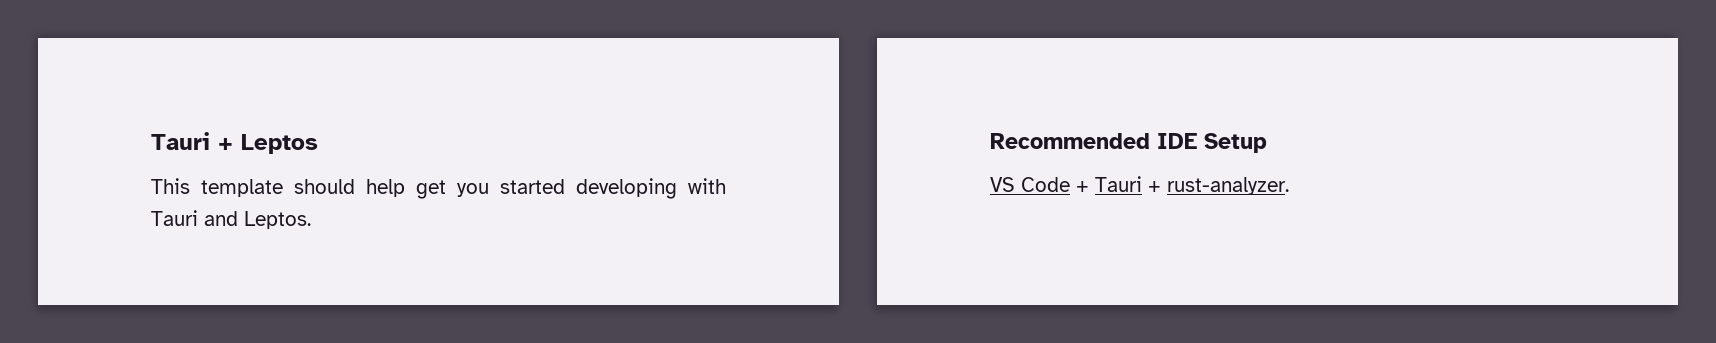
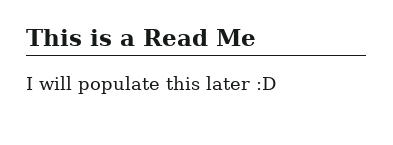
[151,132,318,154] [151,178,726,199] [151,210,311,229] [990,133,1267,153] [990,176,1289,195] Tauri + Leptos // This template should help get you started developing with Tauri and Leptos. // Recommended IDE Setup // VS Code + Tauri + rust-analyzer. -> [26,29,256,46] [26,76,276,94] This is a Read Me // I will populate this later :D

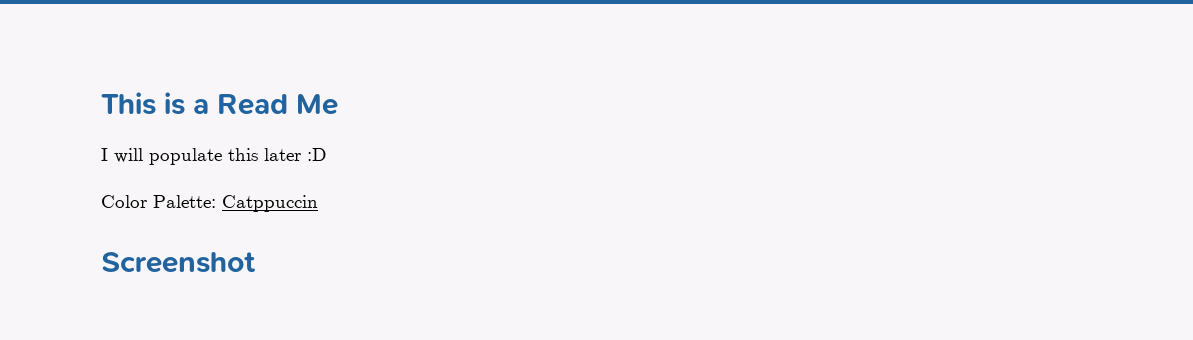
(276, 83) none -> [101,195,318,212] [101,252,256,273] // Color Palette: Catppuccin // Screenshot

